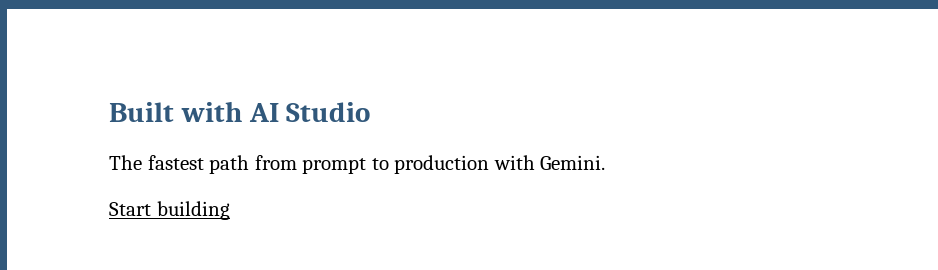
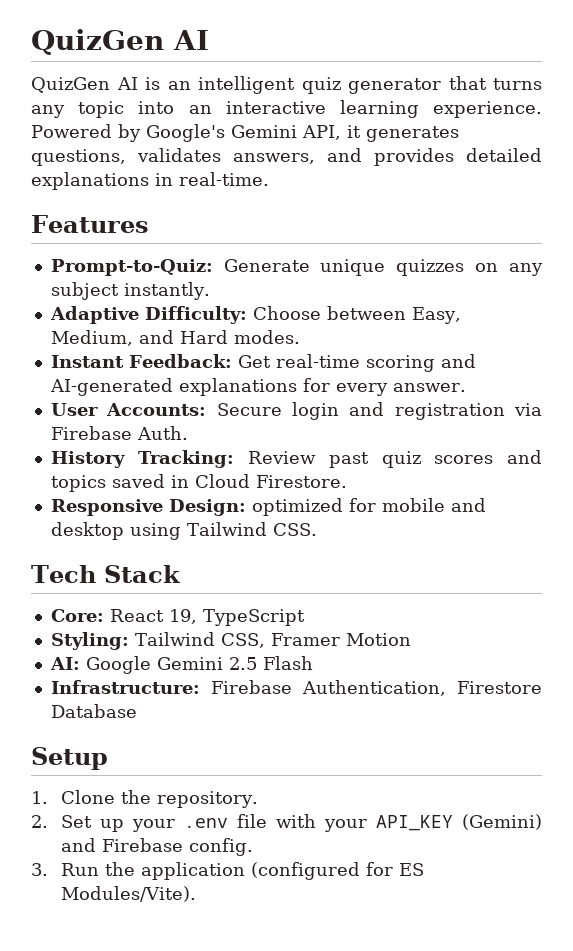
[109,101,371,122] [109,155,606,174] [109,201,230,220] Built with AI Studio // The fastest path from prompt to production with Gemini. // Start building -> [31,29,209,55] [31,76,542,94] [31,100,542,118] [31,124,459,142] [31,148,542,166] [31,172,269,190] [31,215,149,233] [50,259,543,276] [50,282,210,300] [49,306,461,324] [50,330,300,346] [50,354,476,372] [49,378,466,396] [50,402,542,420] [50,426,188,440] [50,450,542,468] [50,474,347,492] [50,498,486,516] [50,522,317,540] [31,565,181,583] [50,609,305,626] [50,632,411,650] [49,656,313,674] [50,680,542,696] [50,704,137,718] [31,747,108,770] [31,790,258,808] [31,814,542,832] [60,838,253,856] [31,862,424,880] [60,886,196,902] QuizGen AI // QuizGen AI is an intelligent quiz generator that turns any topic into an interactive learning experience. Powered by Google's Gemini API, it generates questions, validates answers, and provides detailed explanations in real-time. // Features // Prompt-to-Quiz: Generate unique quizzes on any subject instantly. // Adaptive Difficulty: Choose between Easy, Medium, and Hard modes. // Instant Feedback: Get real-time scoring and AI-generated explanations for every answer. // User Accounts: Secure login and registration via Firebase Auth. // History Tracking: Review past quiz scores and topics saved in Cloud Firestore. // Responsive Design: optimized for mobile and desktop using Tailwind CSS. // Tech Stack // Core: React 19, TypeScript // Styling: Tailwind CSS, Framer Motion // AI: Google Gemini 2.5 Flash // Infrastructure: Firebase Authentication, Firestore Database // Setup // 1. Clone the repository. // 2. Set up your .env file with your API_KEY (Gemini) and Firebase config. // 3. Run the application (configured for ES Modules/Vite).

